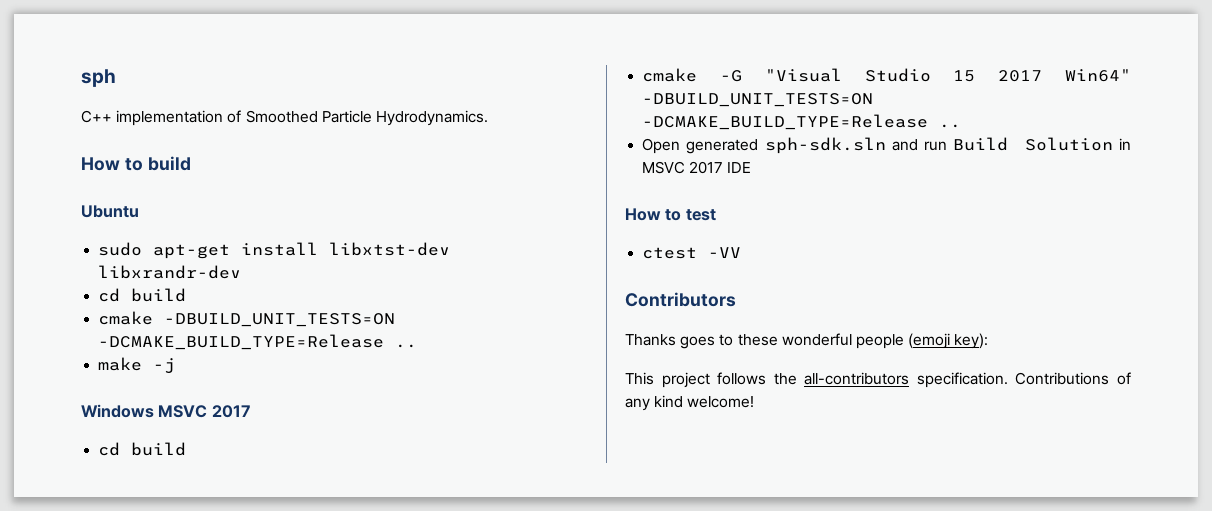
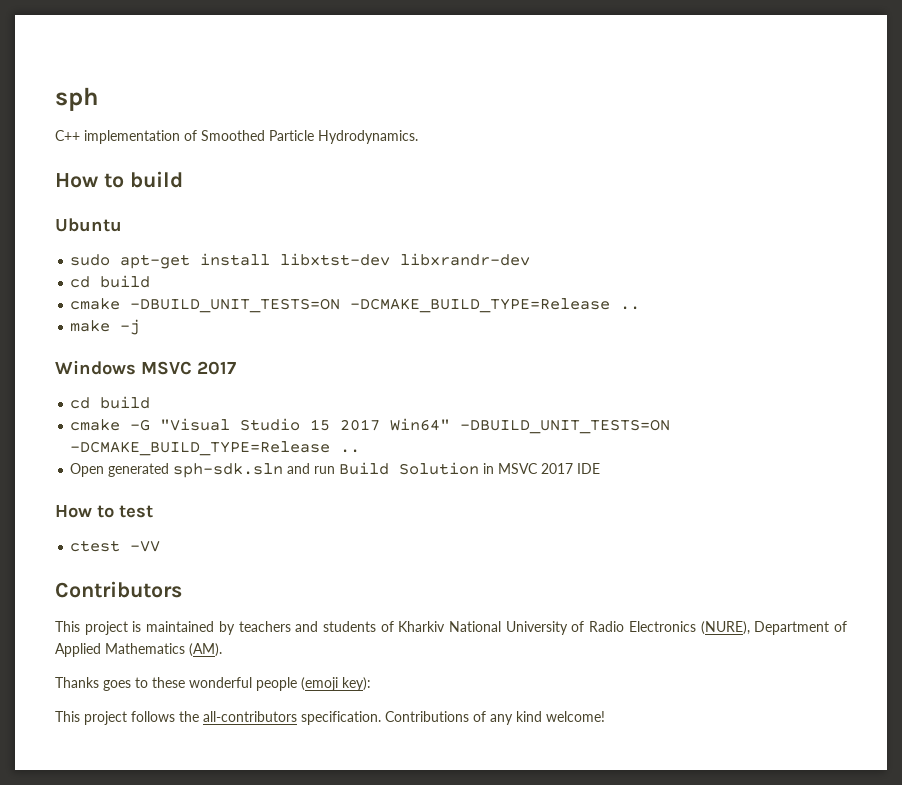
(736, 299) none -> [55,621,848,635] [55,643,222,657] // This project is maintained by teachers and students of Kharkiv National University of Radio Electronics (NURE), Department of Applied Mathematics (AM).

